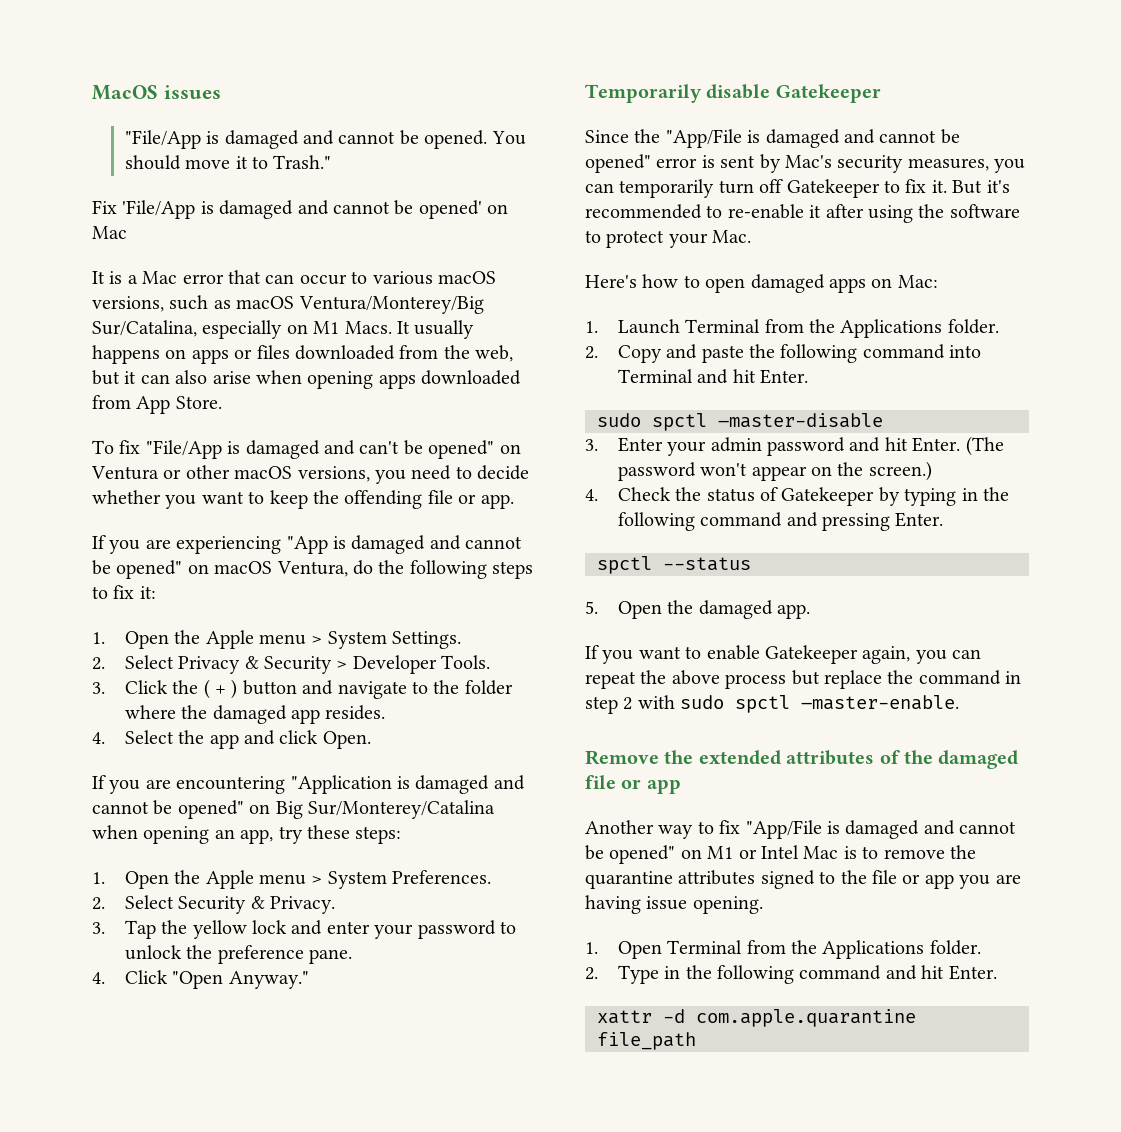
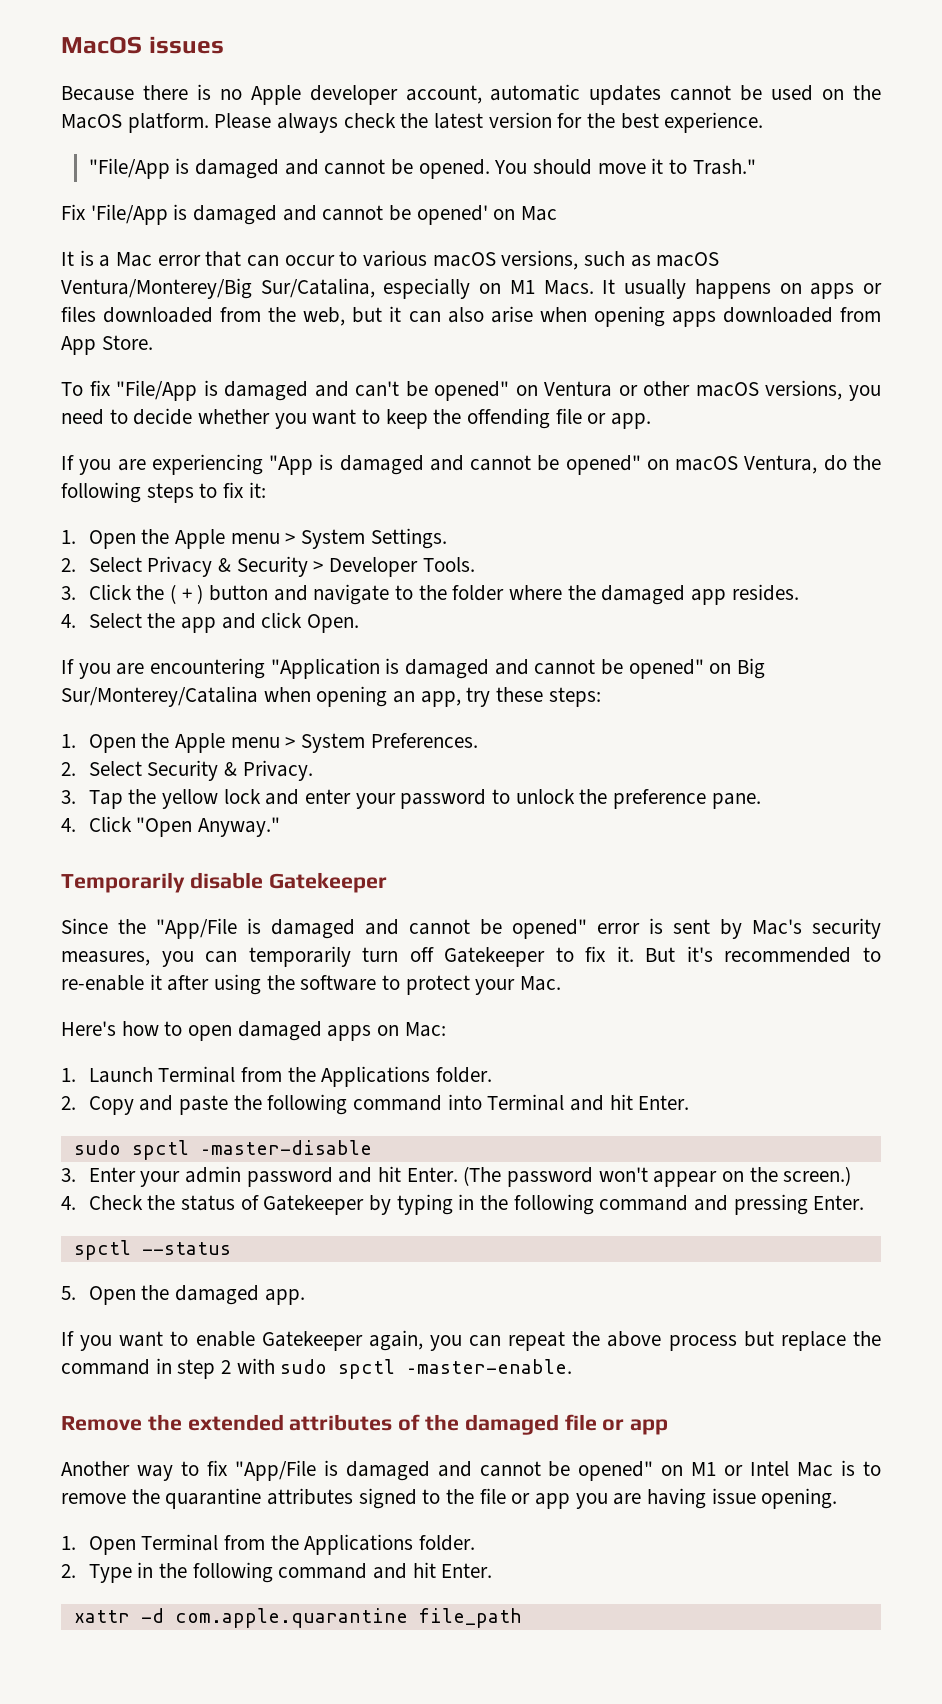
(221, 92) none -> [61,84,881,105] [61,112,764,133] // Because there is no Apple developer account, automatic updates cannot be used on the MacOS platform. Please always check the latest version for the best experience.

